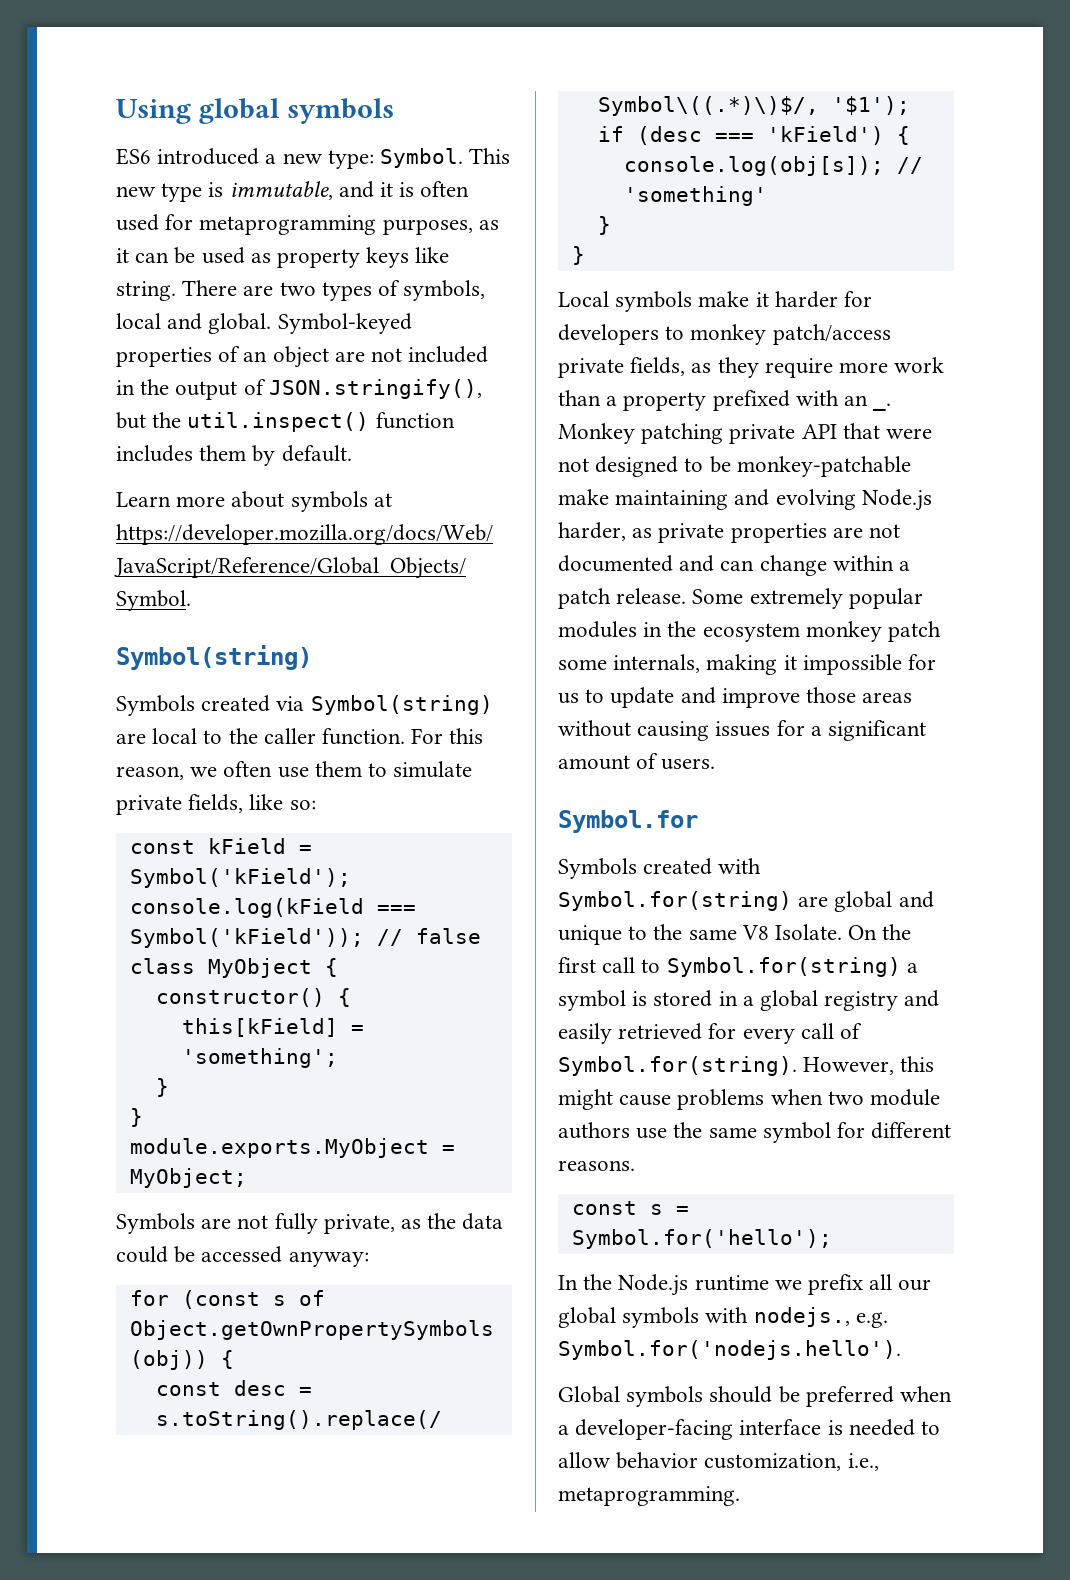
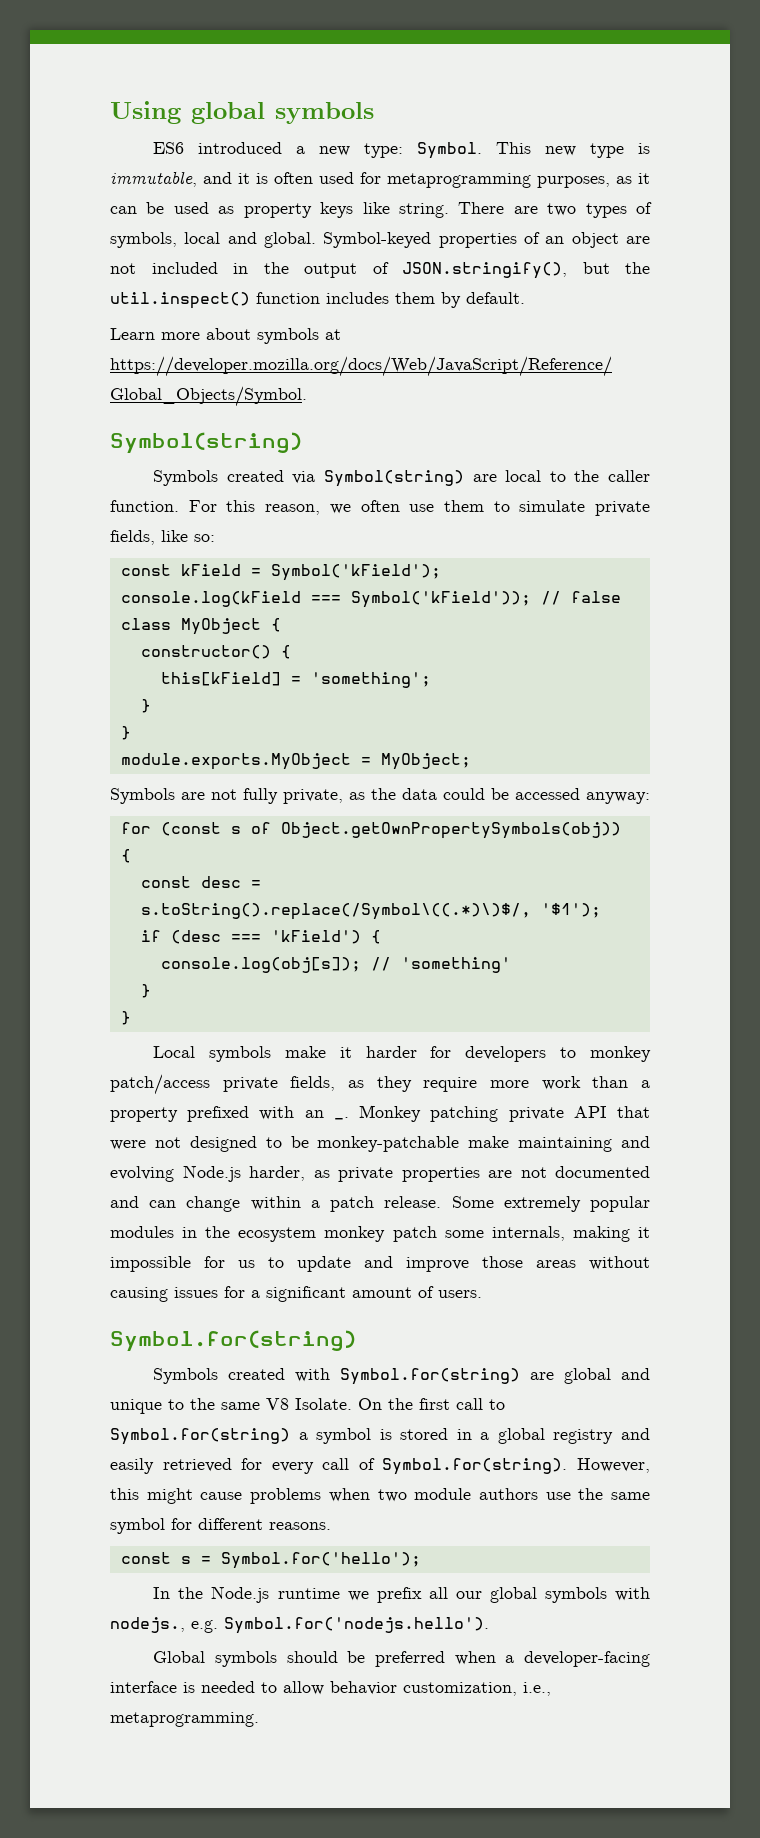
[558,810,698,833] Symbol.for -> [110,1330,356,1352] Symbol.for(string)

